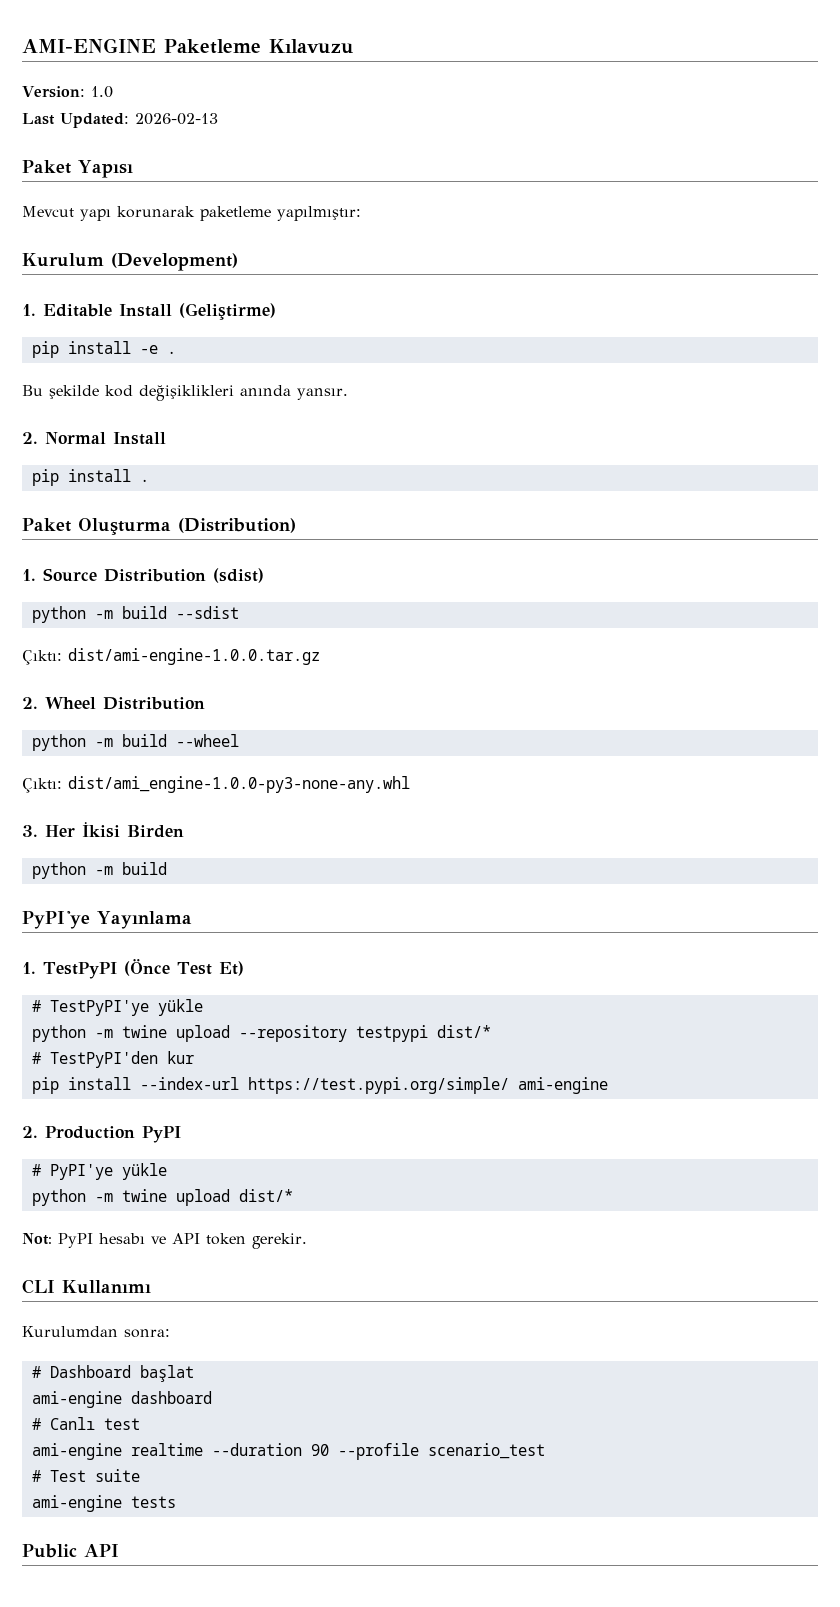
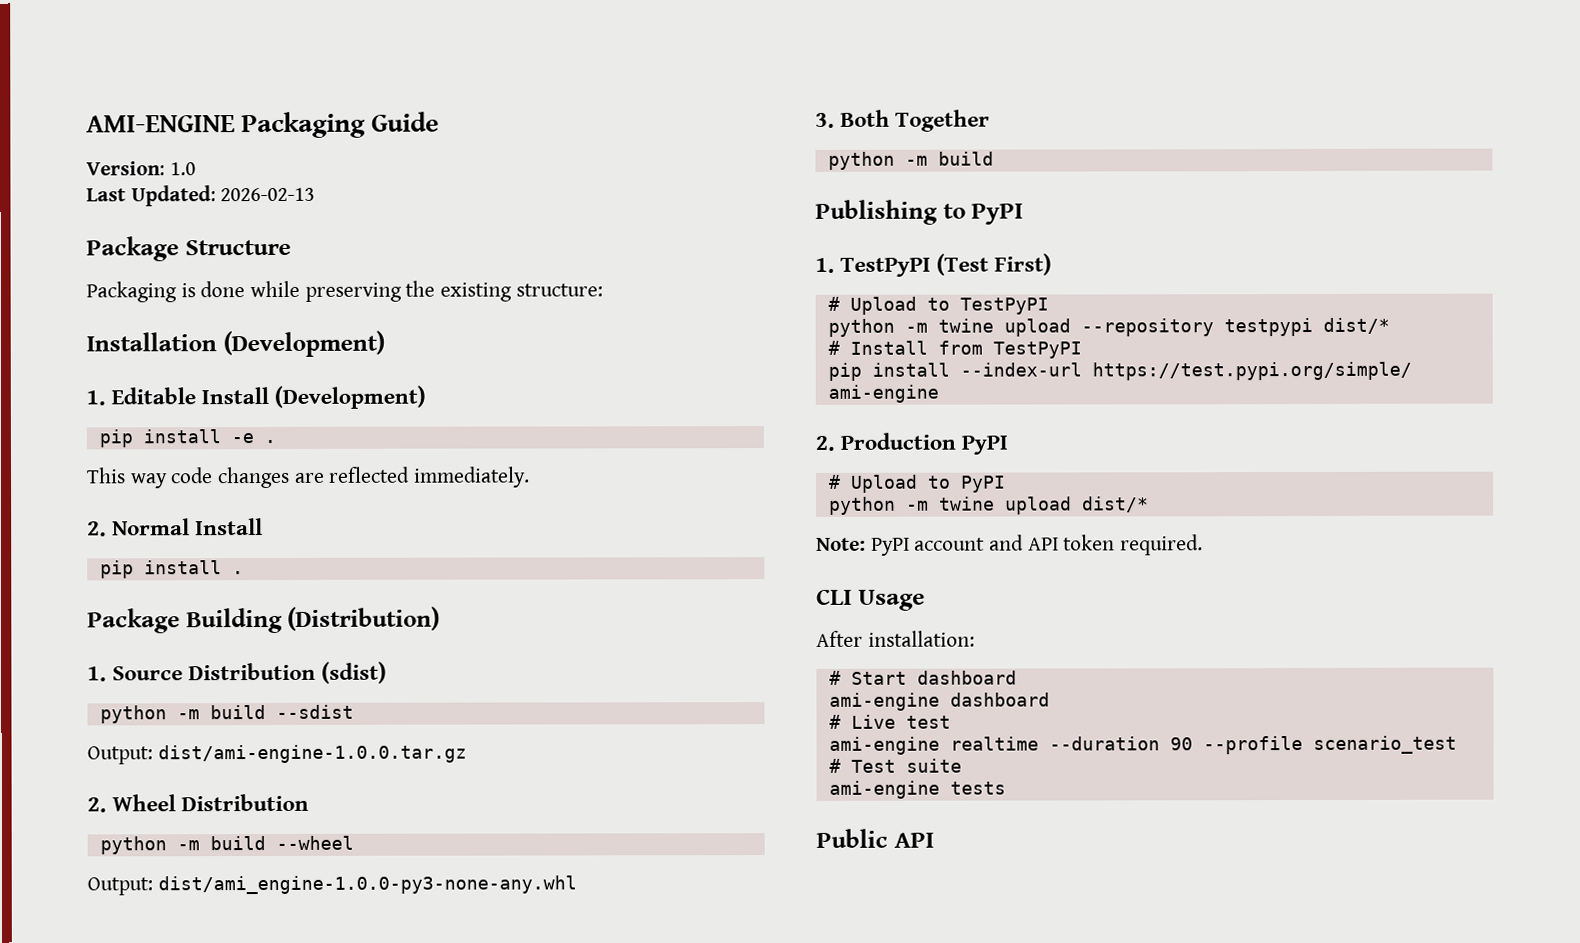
[164,39,354,54] Paketleme Kılavuzu -> [241,111,440,139] Packaging Guide
[22,160,133,178] [22,206,361,221] [22,253,104,267] Paket Yapısı // Mevcut yapı korunarak paketleme yapılmıştır: // Kurulum -> [86,236,291,262] [86,280,603,303] [86,332,217,352] Package Structure // Packaging is done while preserving the existing structure: // Installation
[179,303,276,320] (Geliştirme) -> [274,385,427,409] (Development)
[22,385,348,401] Bu şekilde kod değişiklikleri anında yansır. -> [86,466,531,489] This way code changes are reflected immediately.
[22,518,171,535] Paket Oluşturma -> [87,607,283,634] Package Building
[22,650,62,665] Çıktı: -> [87,746,153,765] Output:
[22,778,62,793] Çıktı: -> [87,877,153,896] Output:
[45,822,184,838] Her İkisi Birden -> [840,109,991,132] Both Together
[22,911,192,929] PyPI'ye Yayınlama -> [815,199,1024,225] Publishing to PyPI
[123,959,244,976] [31,999,203,1016] (Önce Test Et) // # TestPyPI'ye yükle -> [936,253,1053,276] [827,296,1049,315] (Test First) // # Upload to TestPyPI
[49,1051,194,1068] TestPyPI'den kur -> [849,340,1082,359] Install from TestPyPI
[49,1163,167,1180] PyPI'ye yükle -> [850,474,1006,493] Upload to PyPI
[22,1233,166,1248] Not: PyPI hesabı ve -> [816,534,1025,556] Note: PyPI account and
[252,1233,307,1249] gerekir. -> [1120,534,1204,556] required.
[62,1280,151,1294] [22,1326,170,1338] [31,1365,194,1382] Kullanımı // Kurulumdan sonra: // # Dashboard başlat -> [857,589,925,611] [816,630,975,647] [828,670,1017,685] Usage // After installation: // # Start dashboard
[49,1417,95,1430] Canlı -> [850,714,896,729] Live

